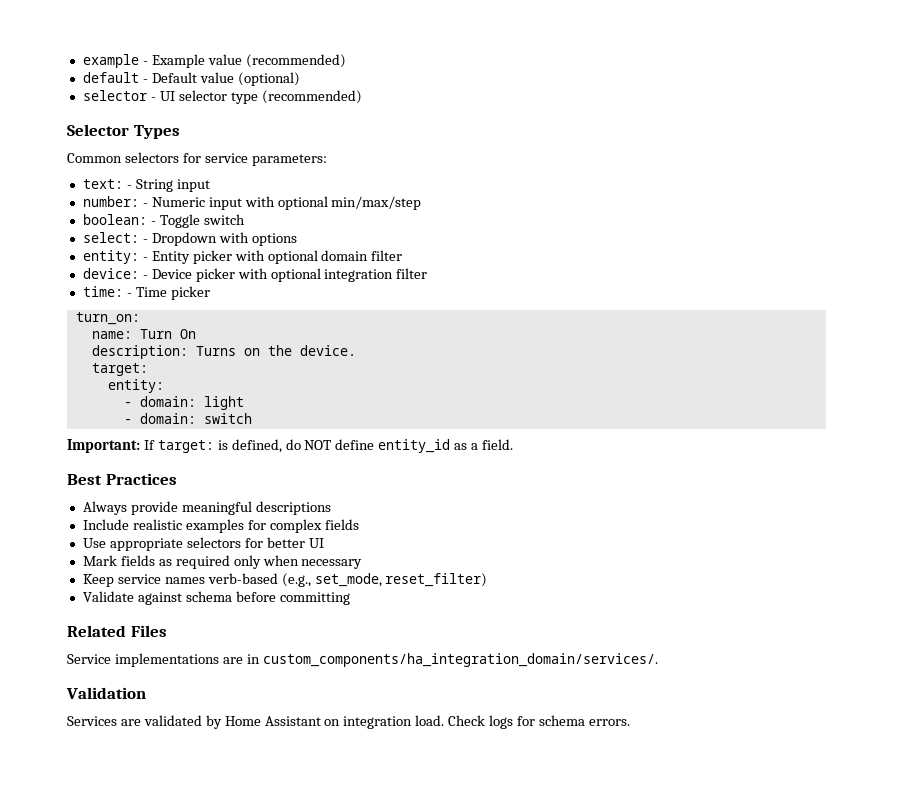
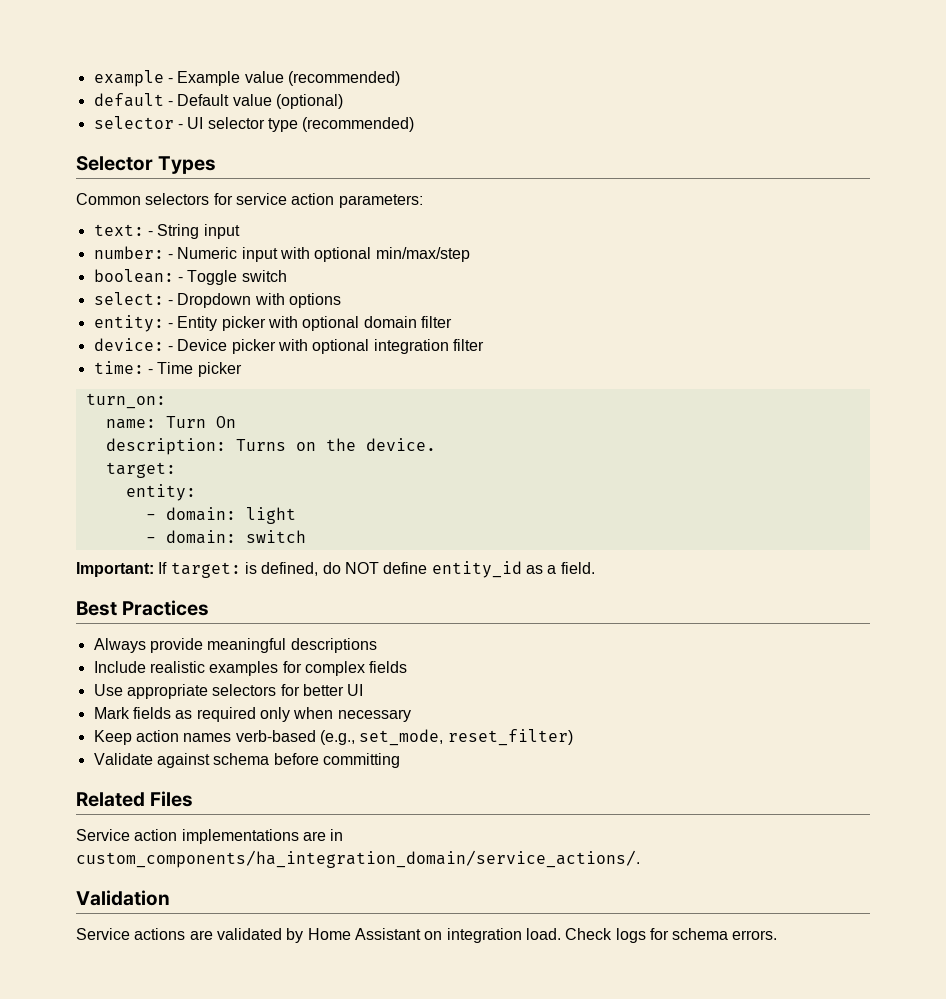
(248, 158) none -> [291,193,335,205] action
[117,574,161,584] service -> [135,730,179,742] action
(111, 659) none -> [134,829,178,841] action
[262,653,658,667] custom_components/ha_integration_domain/services/. -> [76,850,640,868] custom_components/ha_integration_domain/service_actions/.
[67,716,117,726] Services -> [76,928,186,940] Service actions

